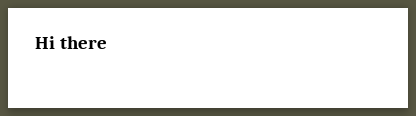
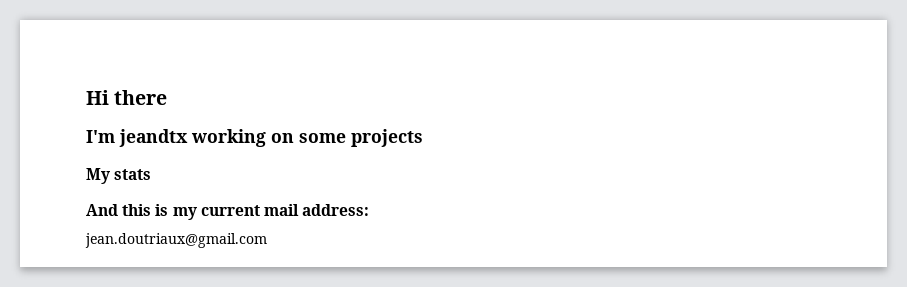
(107, 42) none -> [86,129,423,147] [86,168,152,184] [86,204,370,220] [85,233,267,248] // I'm jeandtx working on some projects // My stats // And this is my current mail address: // jean.doutriaux@gmail.com

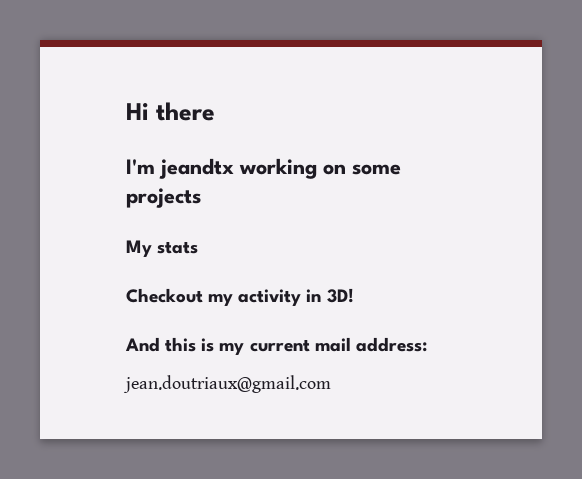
(152, 174) none -> [126,288,354,306] // Checkout my activity in 3D!

